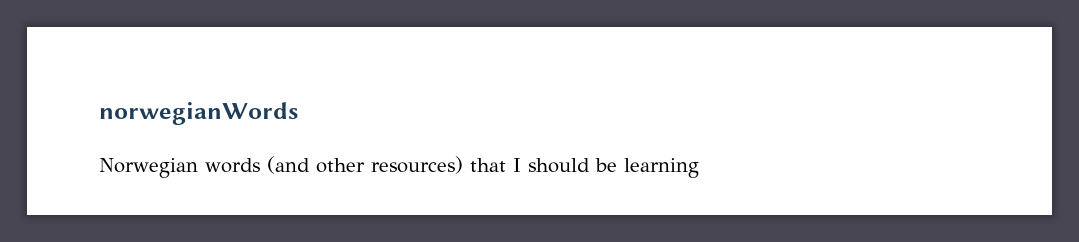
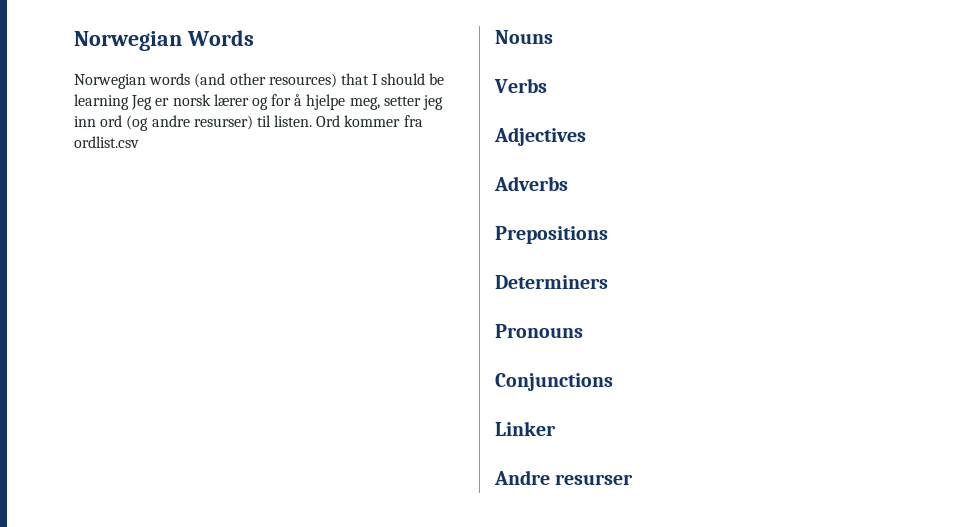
[99,102,298,125] norwegianWords -> [74,30,254,51] Norwegian Words
(699, 168) none -> [131,94,444,110] [74,115,423,131] [74,136,139,148] [495,30,553,44] [494,78,547,93] [494,127,586,146] [494,176,568,191] [495,226,608,244] [495,275,608,289] [495,324,583,338] [495,373,613,391] [495,421,556,436] [494,470,634,485] Jeg er norsk lærer og for å hjelpe meg, setter jeg inn ord (og andre resurser) til listen. Ord kommer fra ordlist.csv // Nouns // Verbs // Adjectives // Adverbs // Prepositions // Determiners // Pronouns // Conjunctions // Linker // Andre resurser

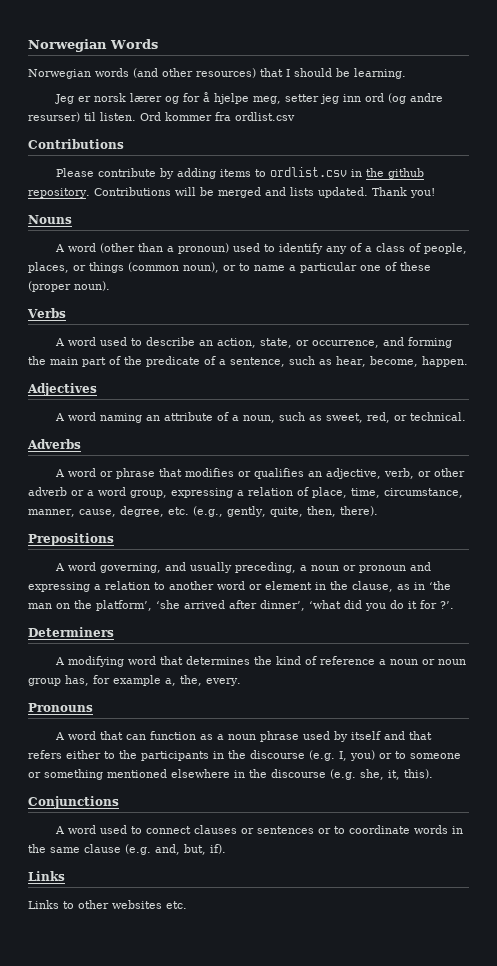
[74,94,129,110] learning -> [354,68,406,79] learning. //
[495,30,553,44] [494,78,547,93] [494,127,586,146] [494,176,568,191] [495,226,608,244] [495,275,608,289] [495,324,583,338] [495,373,613,391] [495,421,556,436] [494,470,634,485] Nouns // Verbs // Adjectives // Adverbs // Prepositions // Determiners // Pronouns // Conjunctions // Linker // Andre resurser -> [28,139,124,149] [56,167,425,179] [28,187,435,198] [28,215,72,224] [55,243,468,254] [28,262,431,273] [28,281,110,292] [27,308,66,318] [55,337,453,348] [28,356,468,367] [27,383,97,396] [55,412,467,423] [27,439,81,449] [55,468,466,479] [28,487,463,498] [28,506,378,517] [28,533,114,546] [55,562,432,573] [28,581,451,592] [28,600,454,611] [28,627,114,637] [55,656,467,667] [28,675,241,686] [28,703,93,712] [55,731,433,742] [28,750,461,761] [28,769,433,780] [28,796,119,809] [55,825,464,834] [28,844,226,855] [28,871,65,881] [28,900,187,909] Contributions // Please contribute by adding items to ordlist.csv in the github repository. Contributions will be merged and lists updated. Thank you! // Nouns // A word (other than a pronoun) used to identify any of a class of people, places, or things (common noun), or to name a particular one of these (proper noun). // Verbs // A word used to describe an action, state, or occurrence, and forming the main part of the predicate of a sentence, such as hear, become, happen. // Adjectives // A word naming an attribute of a noun, such as sweet, red, or technical. // Adverbs // A word or phrase that modifies or qualifies an adjective, verb, or other adverb or a word group, expressing a relation of place, time, circumstance, manner, cause, degree, etc. (e.g., gently, quite, then, there). // Prepositions // A word governing, and usually preceding, a noun or pronoun and expressing a relation to another word or element in the clause, as in ‘the man on the platform’, ‘she arrived after dinner’, ‘what did you do it for ?’. // Determiners // A modifying word that determines the kind of reference a noun or noun group has, for example a, the, every. // Pronouns // A word that can function as a noun phrase used by itself and that refers either to the participants in the discourse (e.g. I, you) or to someone or something mentioned elsewhere in the discourse (e.g. she, it, this). // Conjunctions // A word used to connect clauses or sentences or to coordinate words in the same clause (e.g. and, but, if). // Links // Links to other websites etc.

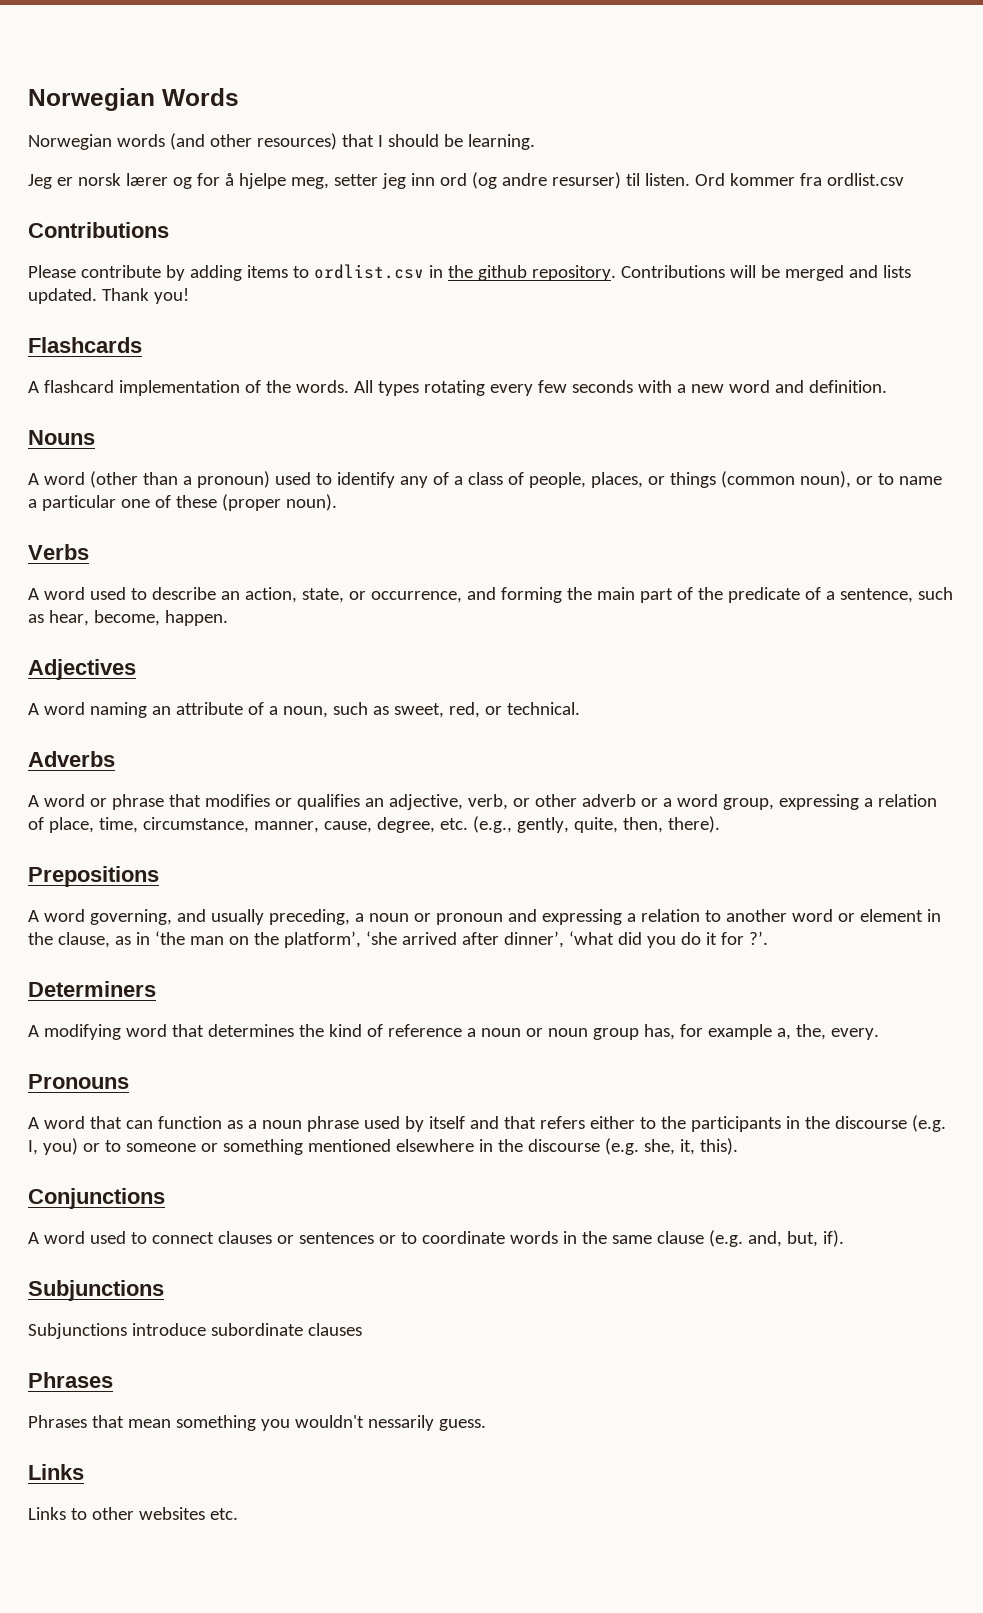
(435, 193) none -> [28,337,142,353] [28,380,887,396] // Flashcards // A flashcard implementation of the words. All types rotating every few seconds with a new word and definition.
(226, 849) none -> [28,1280,164,1301] [28,1323,362,1339] [28,1372,113,1388] [28,1415,486,1431] // Subjunctions // Subjunctions introduce subordinate clauses // Phrases // Phrases that mean something you wouldn't nessarily guess.

